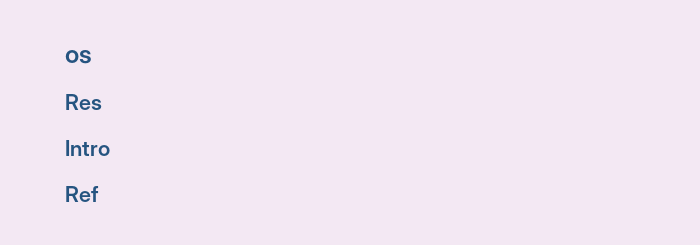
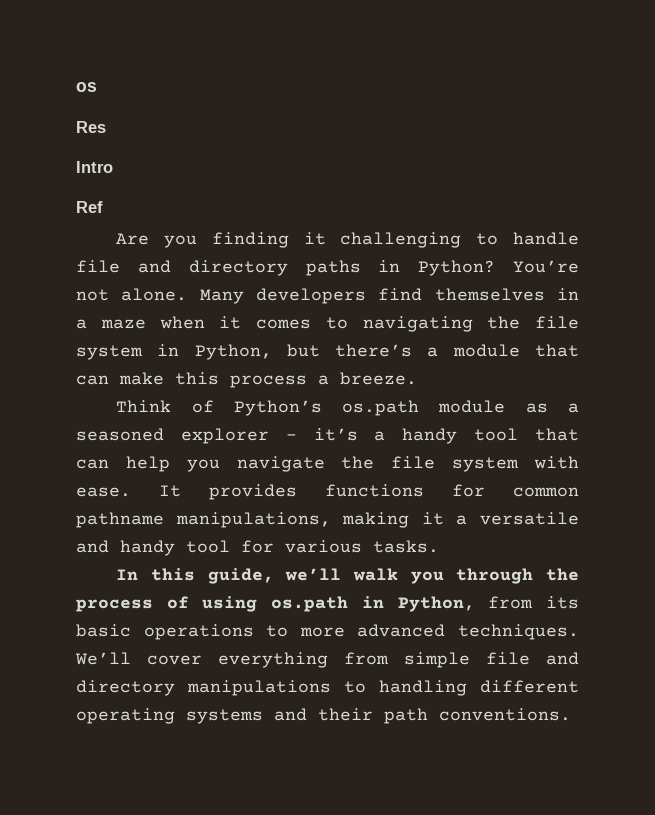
(99, 194) none -> [116,232,579,248] [76,260,579,276] [76,288,579,304] [76,316,579,332] [76,344,579,360] [76,372,417,388] [116,400,579,416] [76,428,579,444] [76,456,579,472] [76,484,579,500] [76,512,579,528] [76,540,439,556] [116,568,579,584] [76,596,579,612] [76,624,579,640] [75,652,579,668] [76,680,579,696] [76,708,571,724] // Are you finding it challenging to handle file and directory paths in Python? You’re not alone. Many developers find themselves in a maze when it comes to navigating the file system in Python, but there’s a module that can make this process a breeze. // Think of Python’s os.path module as a seasoned explorer – it’s a handy tool that can help you navigate the file system with ease. It provides functions for common pathname manipulations, making it a versatile and handy tool for various tasks. // In this guide, we’ll walk you through the process of using os.path in Python, from its basic operations to more advanced techniques. We’ll cover everything from simple file and directory manipulations to handling different operating systems and their path conventions.

